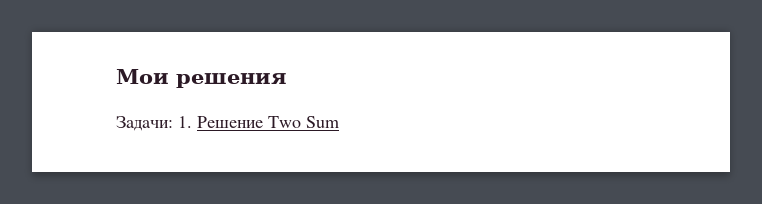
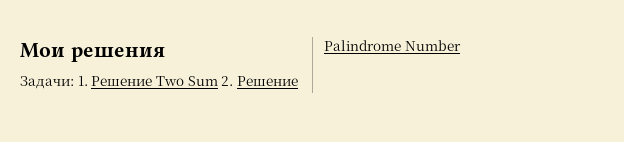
(339, 122) none -> [221,76,298,86] [324,40,461,51] 2. Решение Palindrome Number

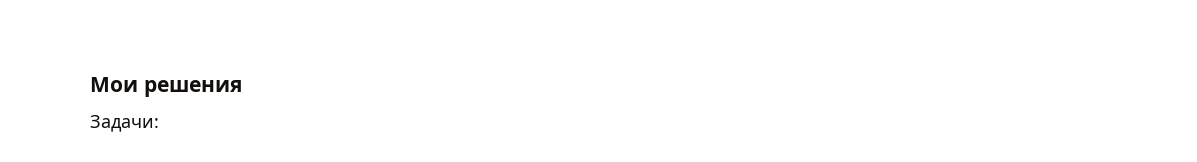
[77,76,298,86] [324,40,461,51] 1. Решение Two Sum 2. Решение Palindrome Number -> (159, 123) none

